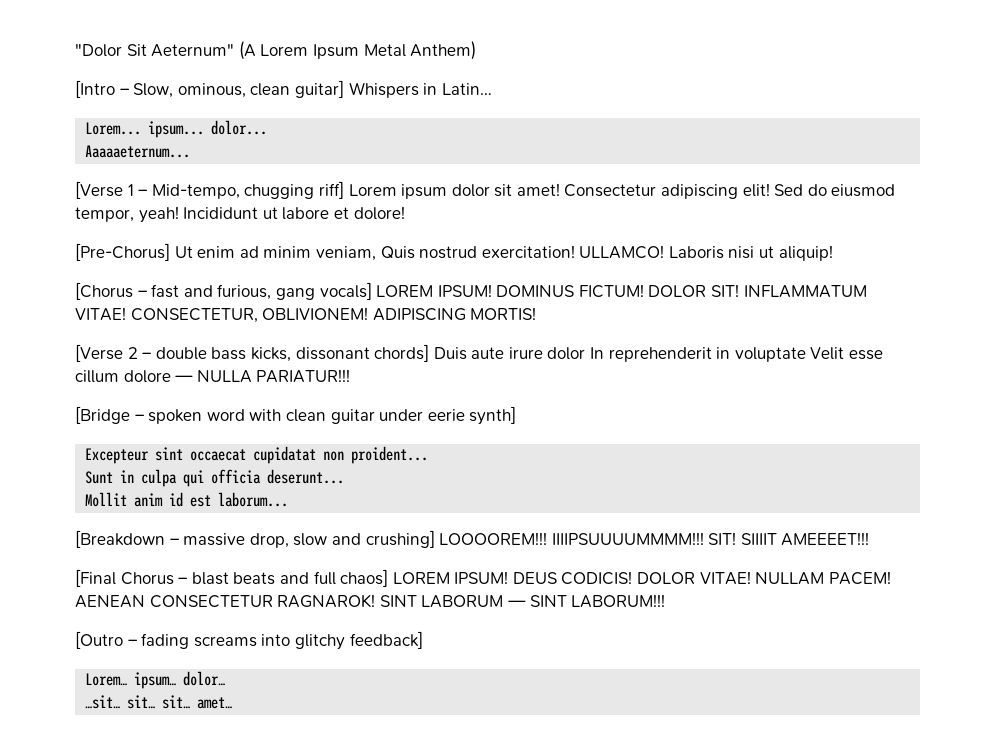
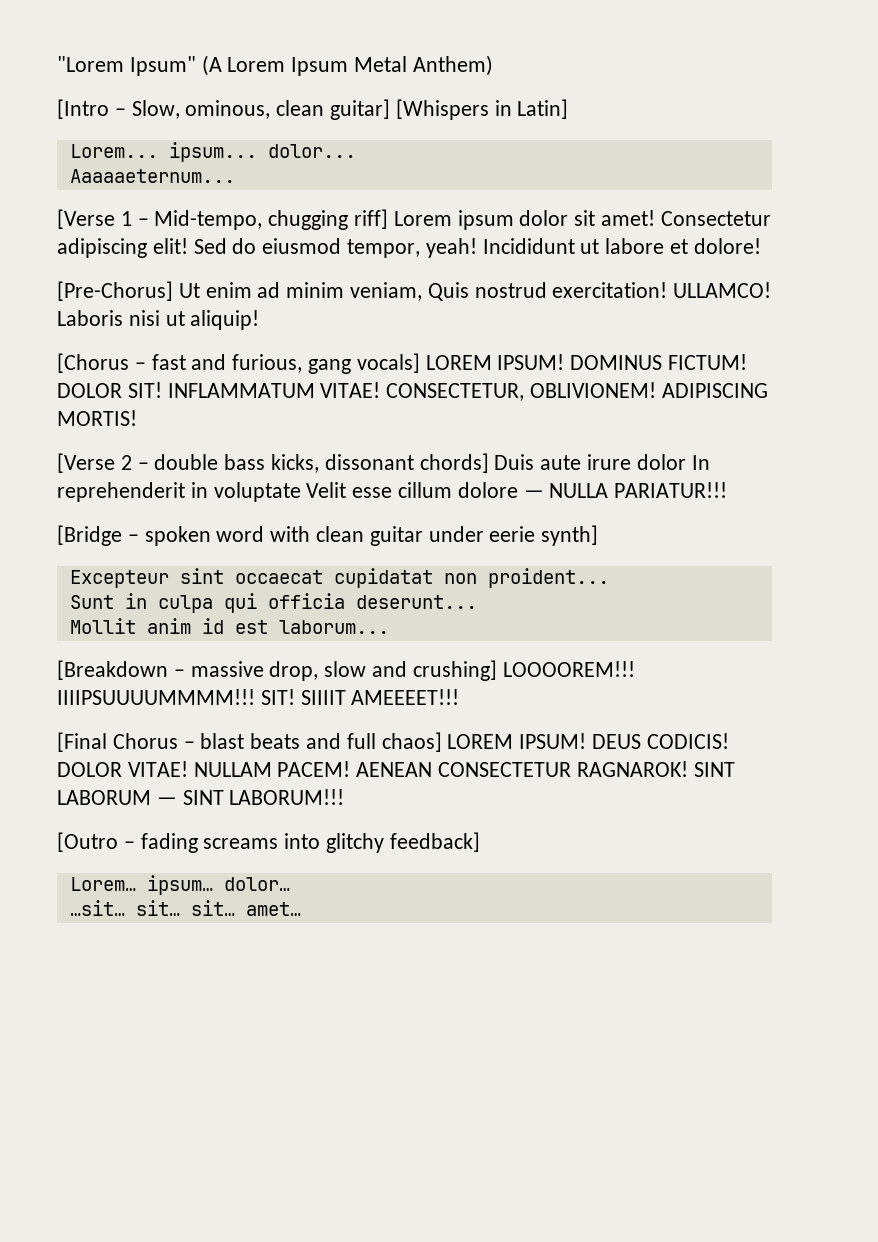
[75,44,235,57] "Dolor Sit Aeternum" -> [57,56,196,76] "Lorem Ipsum"
[348,82,492,98] Whispers in Latin… -> [395,99,569,120] [Whispers in Latin]

